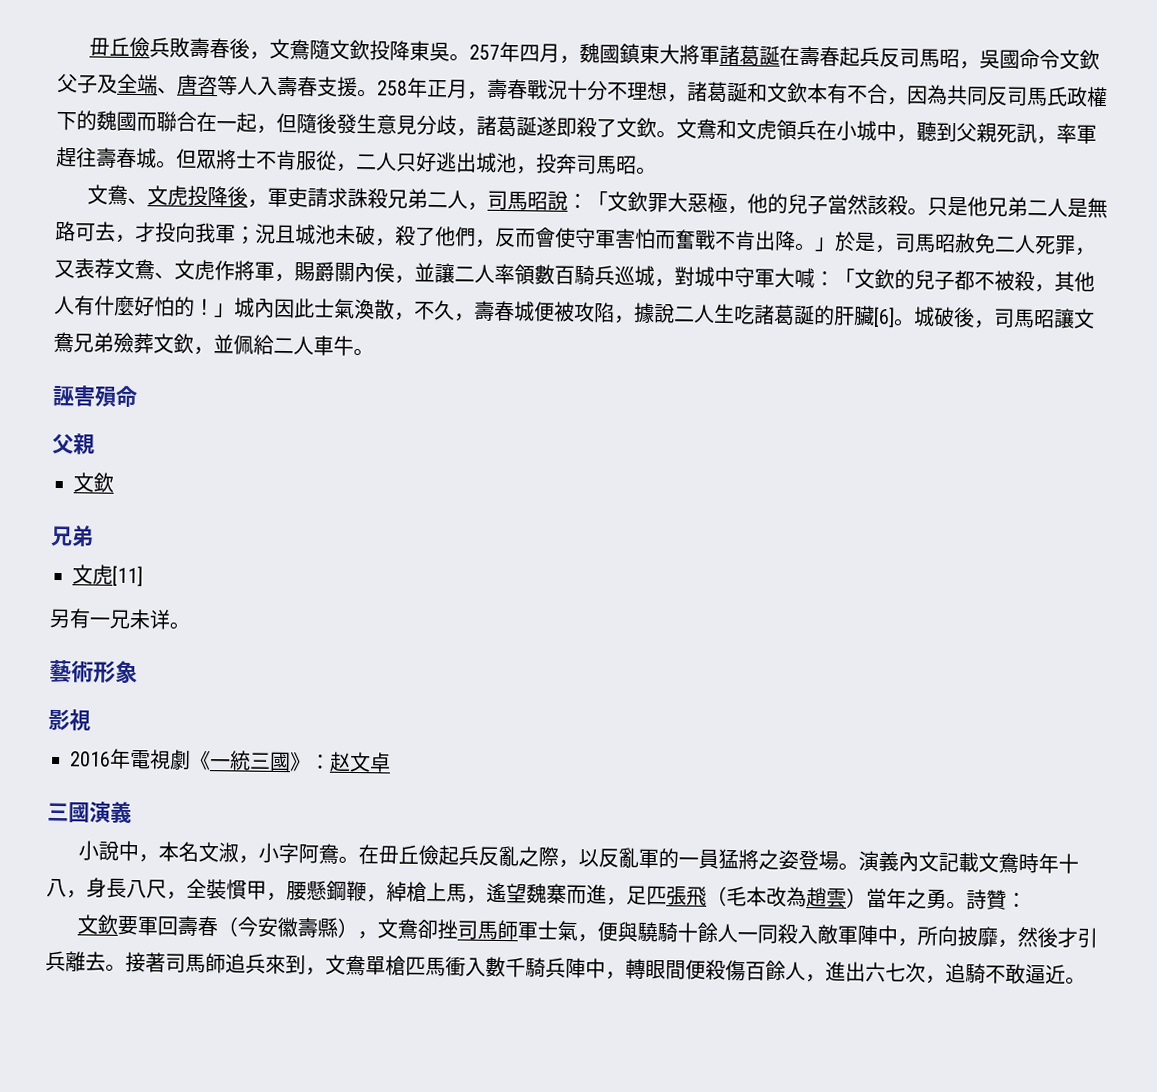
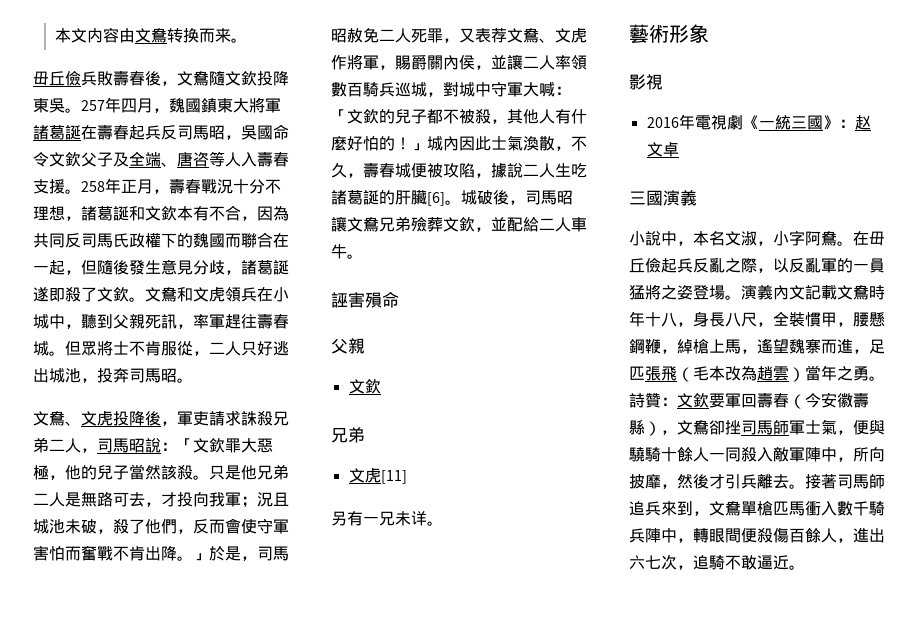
(88, 47) none -> [55,27,248,43] 本文内容由文鴦转换而来。 //
[233,334,254,355] 佩 -> [507,217,523,232] 配
(1027, 900) // -> (677, 401) none

